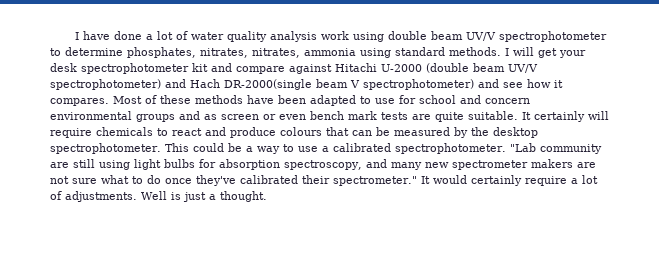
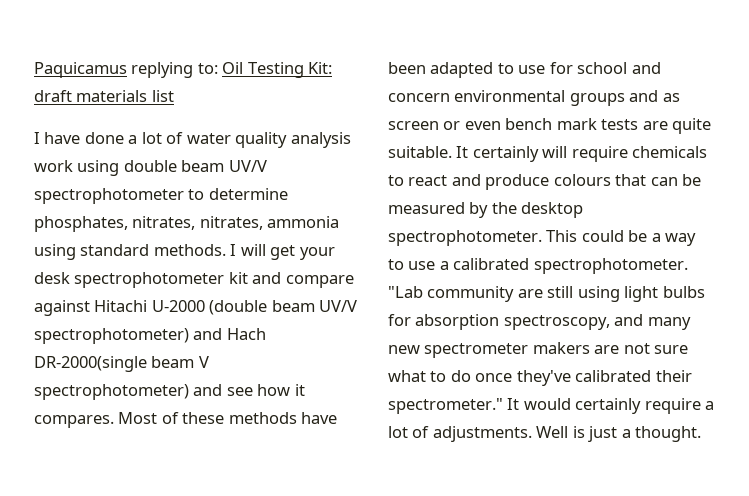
(74, 36) none -> [34,62,333,78] [34,90,174,102] Paquicamus replying to: Oil Testing Kit: draft materials list //

